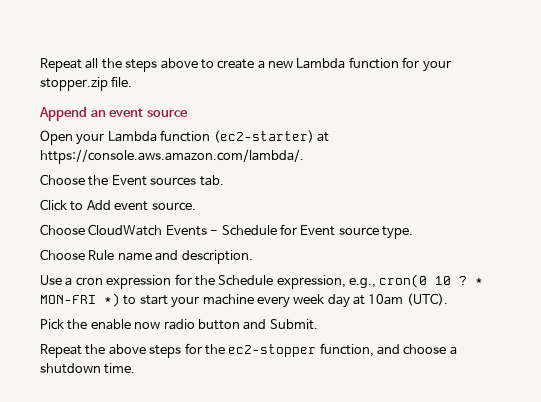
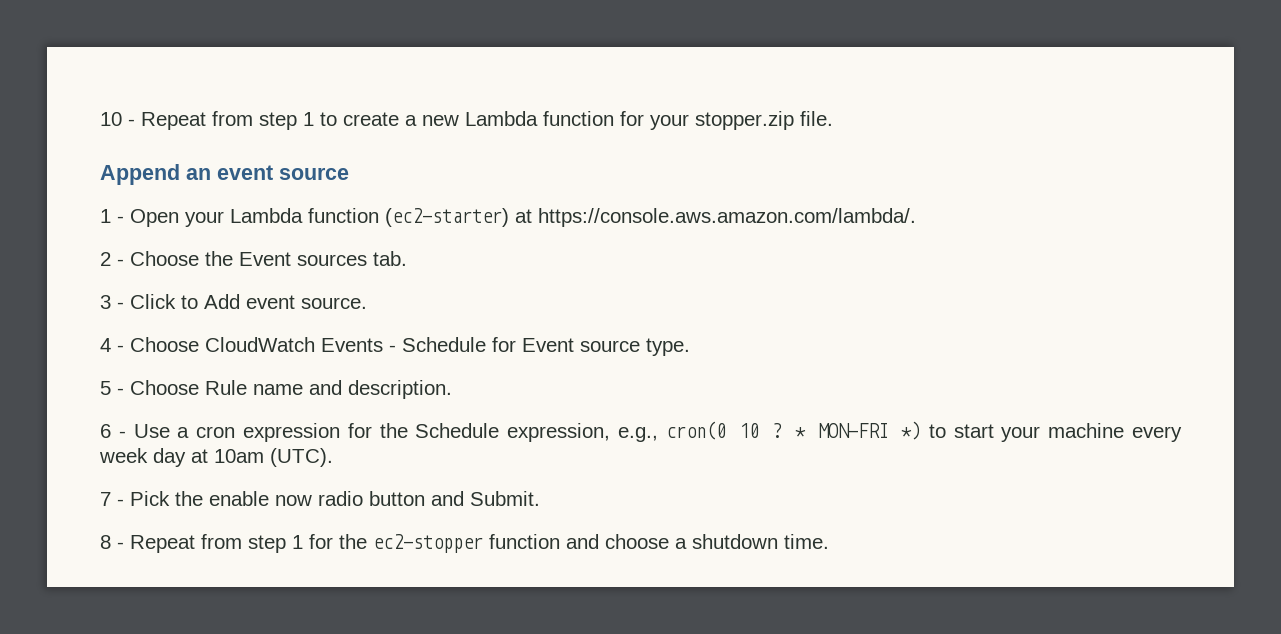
[40,58,198,72] Repeat all the steps above -> [100,111,314,130] 10 - Repeat from step 1
(188, 113) none -> [100,209,124,223] 1 -
(304, 156) none -> [100,252,124,266] 2 -
(224, 180) none -> [100,295,124,309] 3 -
(196, 206) none -> [100,338,124,352] 4 -
(413, 232) none -> [100,381,124,395] 5 -
(253, 257) none -> [100,424,126,438] 6 -
(448, 299) none -> [100,492,124,506] 7 -
[40,344,182,358] Repeat the above steps -> [100,534,303,553] 8 - Repeat from step 1
[319,343,374,357] function, -> [489,534,560,549] function

